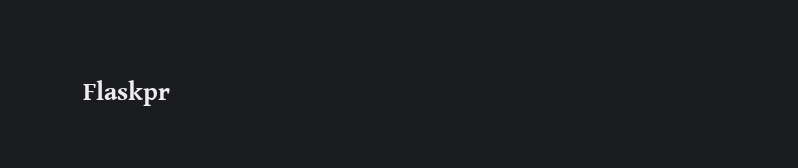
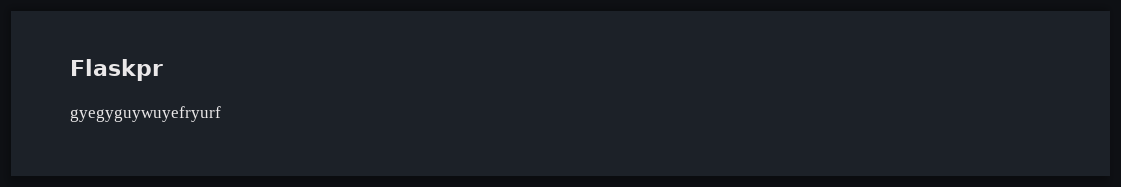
(170, 93) none -> [70,106,221,122] // gyegyguywuyefryurf

